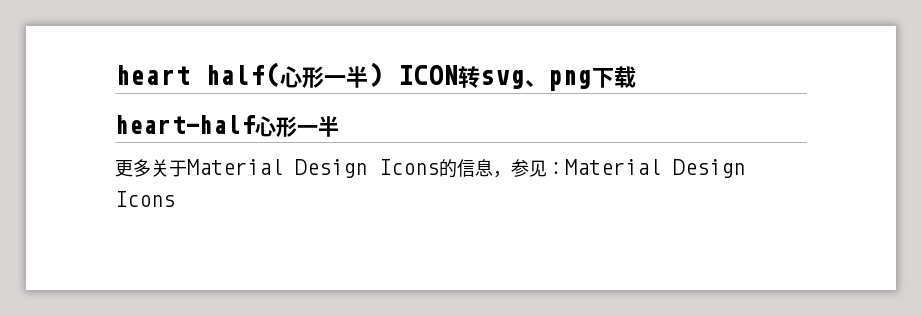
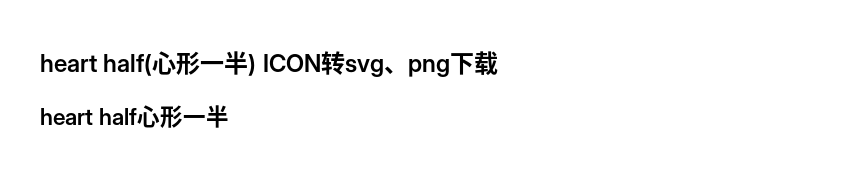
[115,115,339,137] [115,159,745,178] [115,191,175,207] heart-half心形一半 // 更多关于Material Design Icons的信息，参见：Material Design Icons -> [40,105,230,128] heart half心形一半

